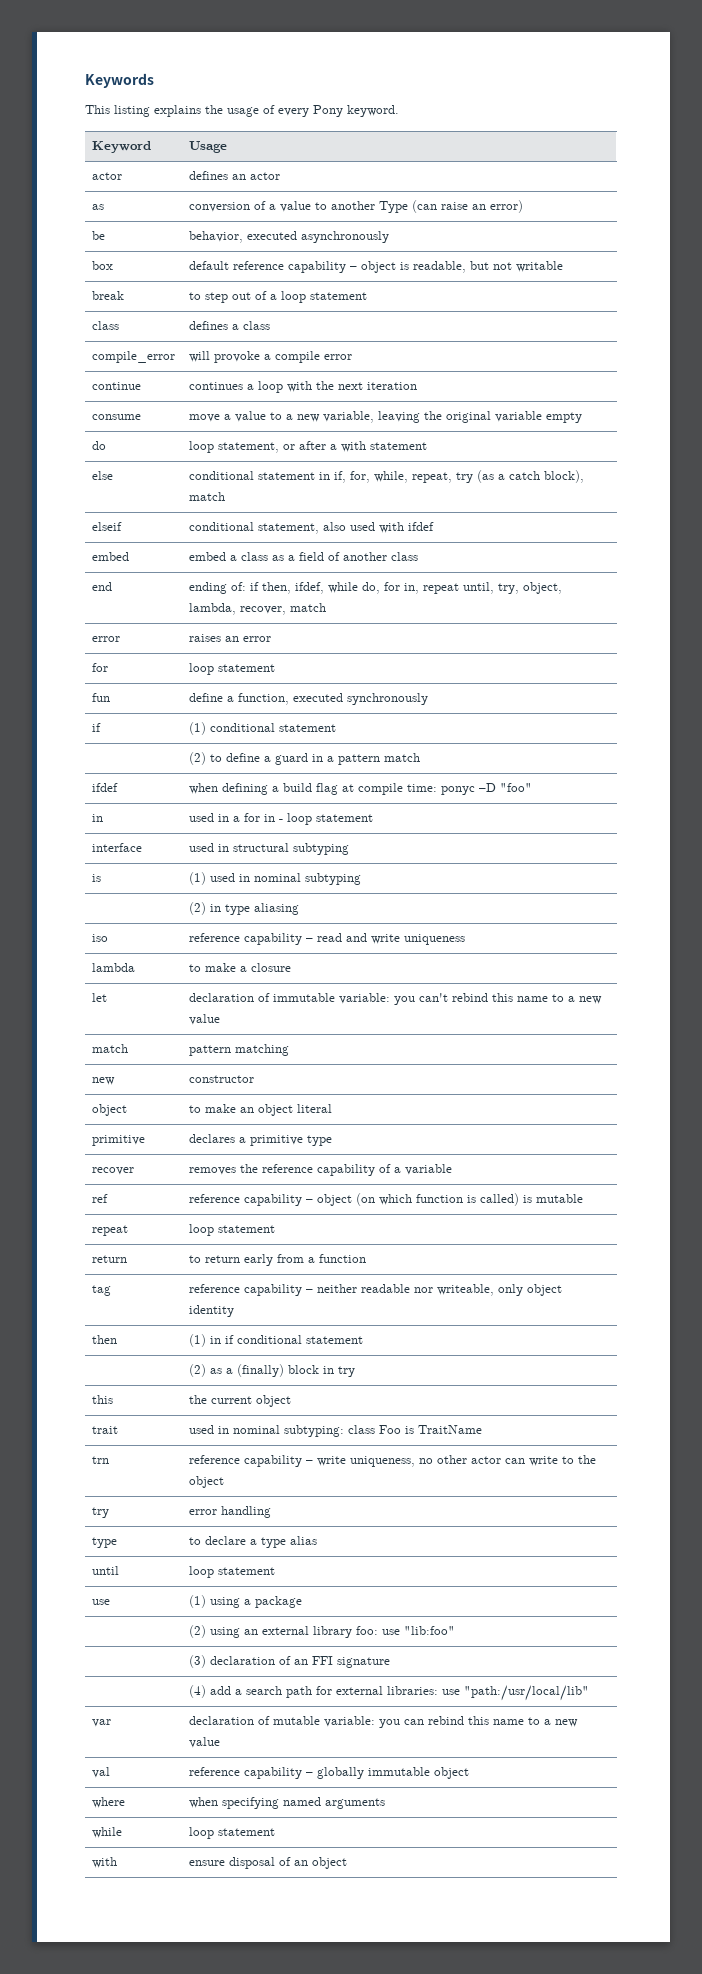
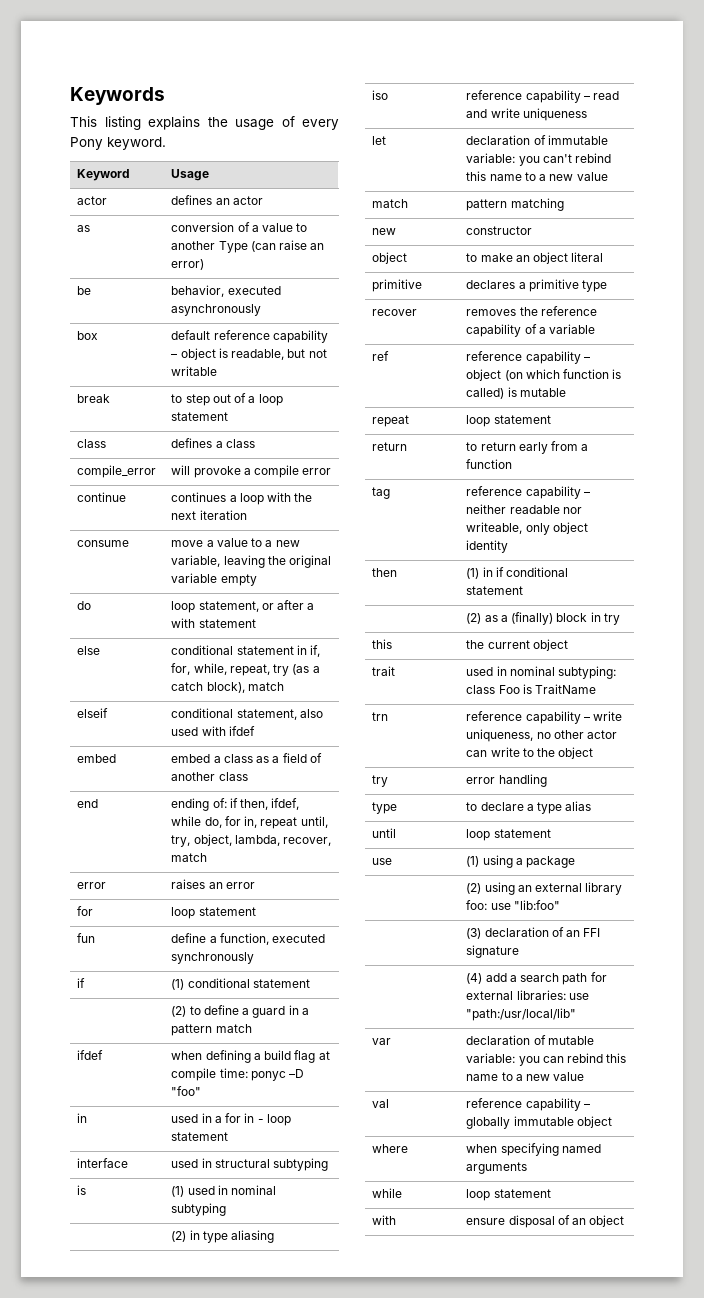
[91,963,135,972] [188,963,291,972] // lambda | to make a closure -> (587, 114) none

